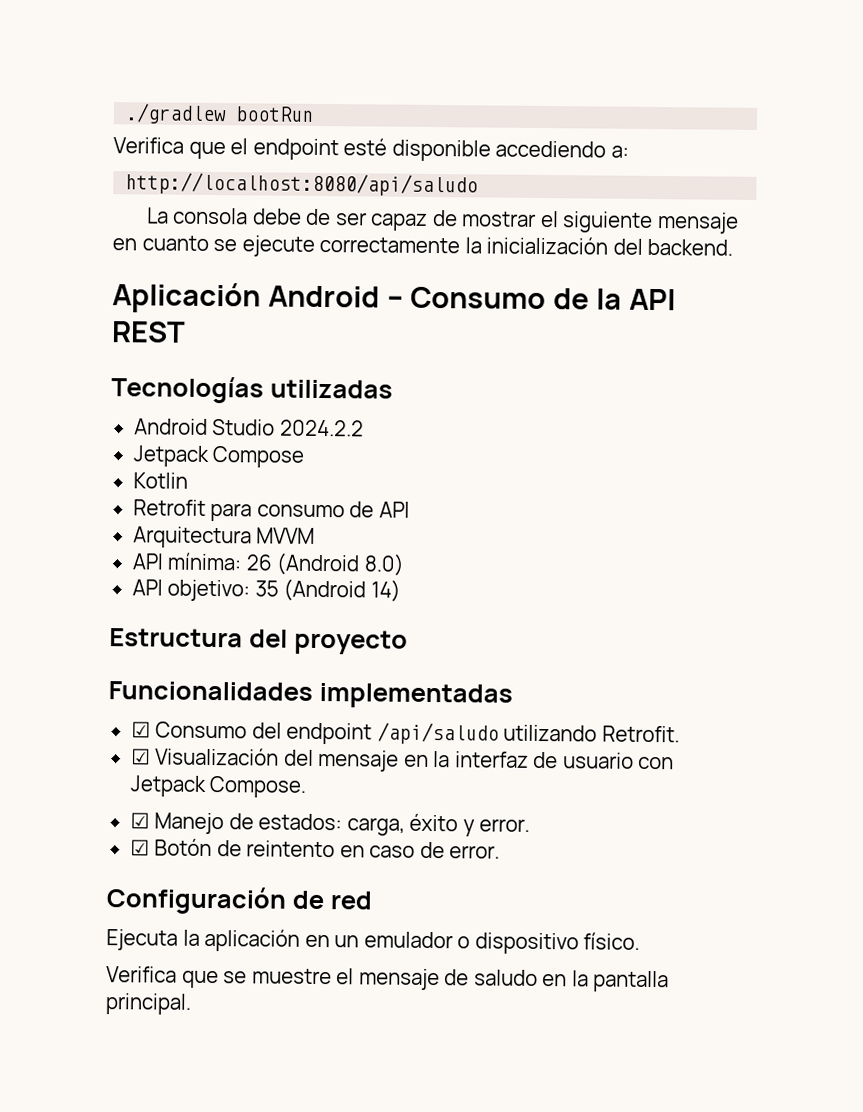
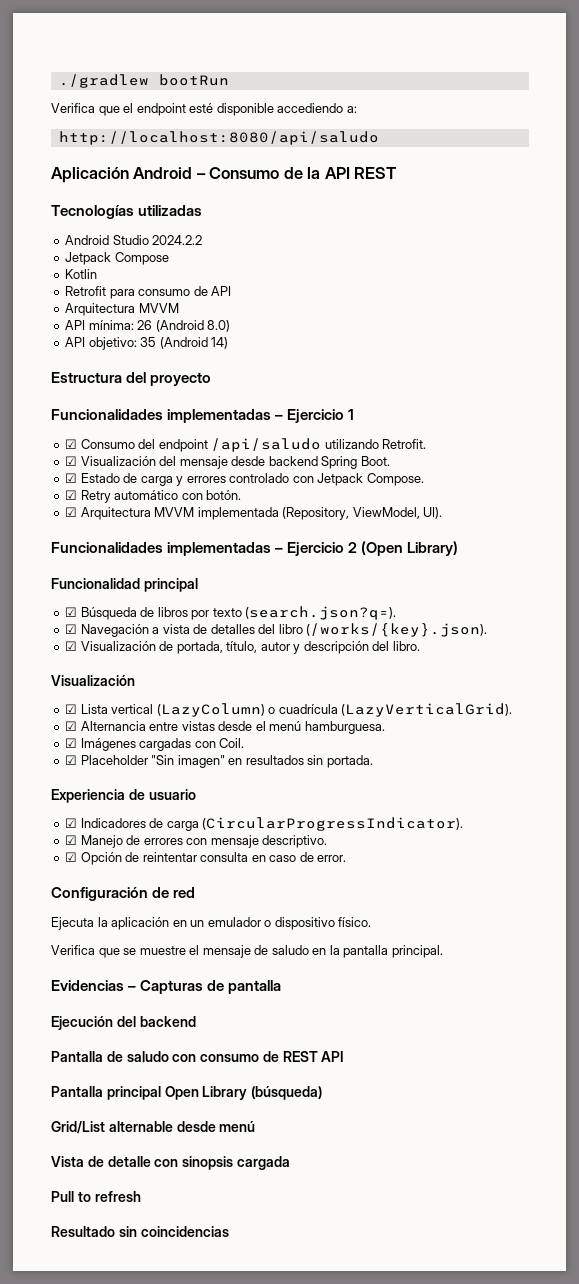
[146,207,739,234] [112,235,734,257] // La consola debe de ser capaz de mostrar el siguiente mensaje en cuanto se ejecute correctamente la inicialización del backend. -> (379, 138) none
(513, 695) none -> [275,409,355,423] – Ejercicio 1
[403,751,675,770] [129,775,307,798] [129,812,531,837] [129,838,336,858] en la interfaz de usuario con Jetpack Compose. // ☑ Manejo de estados: carga, éxito y error. // ☑ Botón de reintento -> [231,456,390,469] [65,473,424,486] [65,490,242,503] [65,507,443,520] [51,541,459,556] [51,578,198,592] [65,606,397,620] [65,623,488,637] [65,641,420,654] [51,675,135,686] [65,703,513,717] [65,721,385,734] [65,738,245,751] [65,755,373,768] [51,789,196,803] [65,817,464,831] [65,835,328,848] [65,852,249,865] desde backend Spring Boot. // ☑ Estado de carga y errores controlado con Jetpack Compose. // ☑ Retry automático con botón. // ☑ Arquitectura MVVM implementada (Repository, ViewModel, UI). // Funcionalidades implementadas – Ejercicio 2 (Open Library) // Funcionalidad principal // ☑ Búsqueda de libros por texto (search.json?q=). // ☑ Navegación a vista de detalles del libro (/works/{key}.json). // ☑ Visualización de portada, título, autor y descripción del libro. // Visualización // ☑ Lista vertical (LazyColumn) o cuadrícula (LazyVerticalGrid). // ☑ Alternancia entre vistas desde el menú hamburguesa. // ☑ Imágenes cargadas con Coil. // ☑ Placeholder "Sin imagen" en resultados sin portada. // Experiencia de usuario // ☑ Indicadores de carga (CircularProgressIndicator). // ☑ Manejo de errores con mensaje descriptivo. // ☑ Opción de reintentar consulta
(192, 1004) none -> [51,980,282,994] [51,1016,196,1030] [51,1051,345,1062] [51,1086,323,1100] [51,1121,256,1134] [51,1156,290,1170] [51,1191,141,1202] [51,1226,229,1237] // Evidencias – Capturas de pantalla // Ejecución del backend // Pantalla de saludo con consumo de REST API // Pantalla principal Open Library (búsqueda) // Grid/List alternable desde menú // Vista de detalle con sinopsis cargada // Pull to refresh // Resultado sin coincidencias

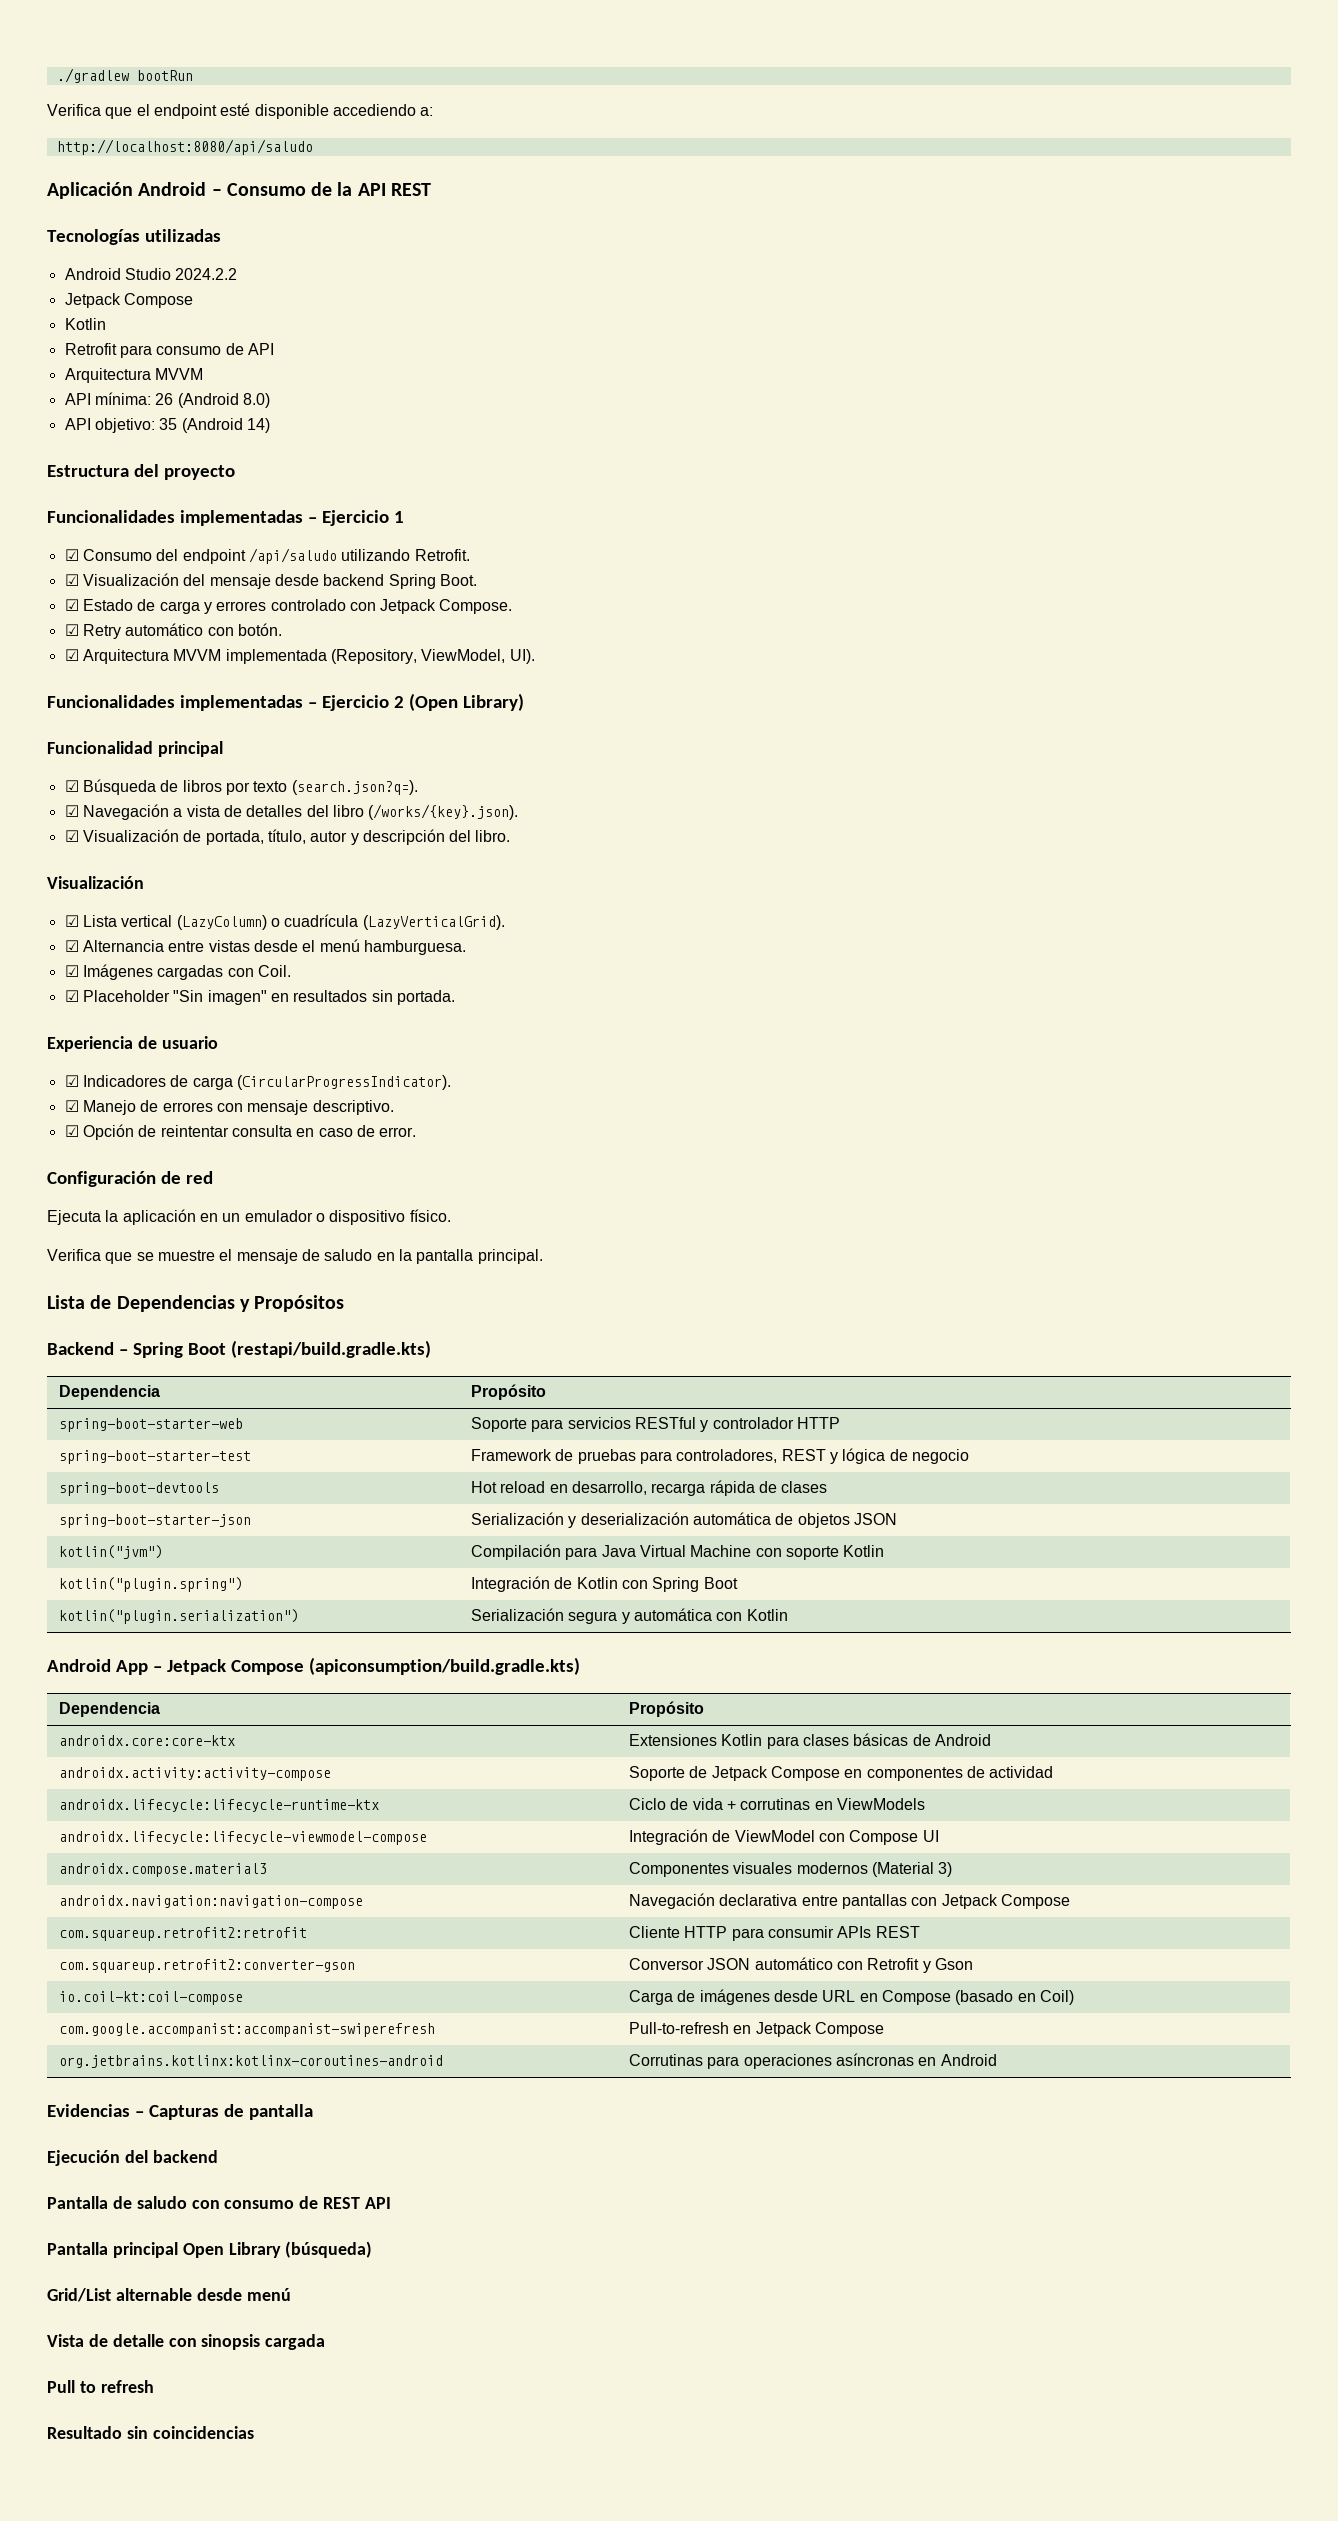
(443, 951) none -> [47,1295,345,1312] [47,1340,431,1358] [59,1385,161,1400] [471,1384,547,1400] [59,1418,244,1432] [471,1417,841,1432] [59,1450,252,1464] [471,1448,969,1464] [59,1482,220,1496] [471,1480,828,1496] [59,1514,252,1528] [471,1512,898,1528] [59,1545,164,1559] [471,1544,885,1560] [59,1577,244,1592] [471,1576,738,1592] [59,1609,300,1624] [471,1608,788,1624] [47,1657,580,1675] [59,1702,161,1717] [629,1701,705,1717] [59,1735,236,1746] [629,1733,992,1749] [59,1767,332,1781] [629,1766,1054,1781] [59,1799,380,1812] [629,1798,926,1810] [59,1831,428,1845] [629,1829,939,1845] [59,1863,268,1877] [629,1862,953,1877] [59,1895,364,1909] [629,1893,1071,1909] [59,1927,308,1941] [629,1926,920,1941] [59,1959,356,1973] [629,1957,974,1973] [59,1991,244,2005] [629,1989,1074,2005] [59,2023,436,2037] [629,2022,885,2037] [59,2055,444,2068] [629,2053,997,2069] // Lista de Dependencias y Propósitos // Backend – Spring Boot (restapi/build.gradle.kts) // Dependencia | Propósito // spring-boot-starter-web | Soporte para servicios RESTful y controlador HTTP // spring-boot-starter-test | Framework de pruebas para controladores, REST y lógica de negocio // spring-boot-devtools | Hot reload en desarrollo, recarga rápida de clases // spring-boot-starter-json | Serialización y deserialización automática de objetos JSON // kotlin("jvm") | Compilación para Java Virtual Machine con soporte Kotlin // kotlin("plugin.spring") | Integración de Kotlin con Spring Boot // kotlin("plugin.serialization") | Serialización segura y automática con Kotlin // Android App – Jetpack Compose (apiconsumption/build.gradle.kts) // Dependencia | Propósito // androidx.core:core-ktx | Extensiones Kotlin para clases básicas de Android // androidx.activity:activity-compose | Soporte de Jetpack Compose en componentes de actividad // androidx.lifecycle:lifecycle-runtime-ktx | Ciclo de vida + corrutinas en ViewModels // androidx.lifecycle:lifecycle-viewmodel-compose | Integración de ViewModel con Compose UI // androidx.compose.material3 | Componentes visuales modernos (Material 3) // androidx.navigation:navigation-compose | Navegación declarativa entre pantallas con Jetpack Compose // com.squareup.retrofit2:retrofit | Cliente HTTP para consumir APIs REST // com.squareup.retrofit2:converter-gson | Conversor JSON automático con Retrofit y Gson // io.coil-kt:coil-compose | Carga de imágenes desde URL en Compose (basado en Coil) // com.google.accompanist:accompanist-swiperefresh | Pull-to-refresh en Jetpack Compose // org.jetbrains.kotlinx:kotlinx-coroutines-android | Corrutinas para operaciones asíncronas en Android

